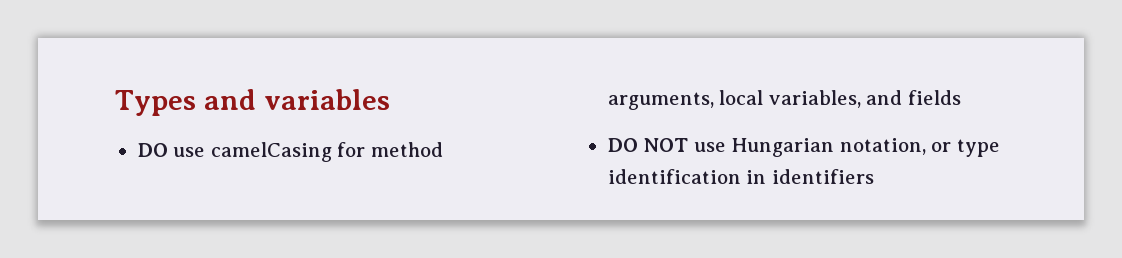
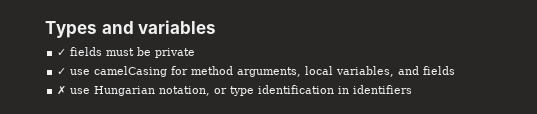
[137,143,168,157] DO -> [57,47,196,58] [57,68,67,75] ✓ fields must be private // ✓
[607,138,689,152] DO NOT -> [57,85,67,95] ✗

